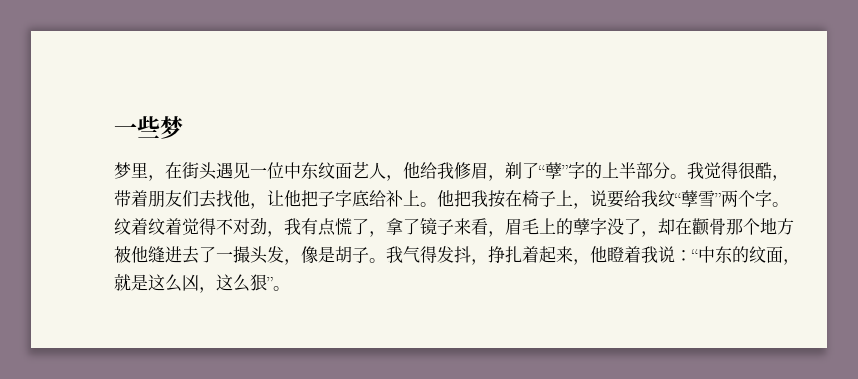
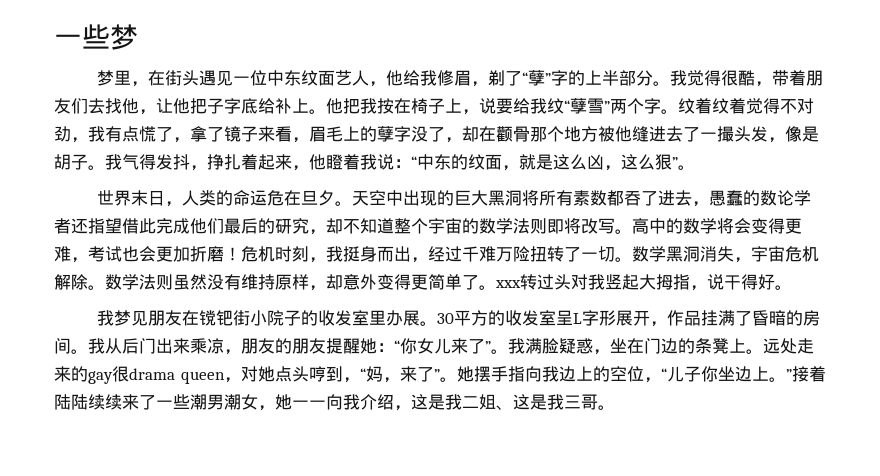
(290, 288) none -> [97,190,812,207] [54,218,802,235] [54,246,819,263] [54,274,792,291] [97,310,821,327] [54,338,814,355] [54,366,826,384] [54,394,615,411] // 世界末日，人类的命运危在旦夕。天空中出现的巨大黑洞将所有素数都吞了进去，愚蠢的数论学者还指望借此完成他们最后的研究，却不知道整个宇宙的数学法则即将改写。高中的数学将会变得更难，考试也会更加折磨！危机时刻，我挺身而出，经过千难万险扭转了一切。数学黑洞消失，宇宙危机解除。数学法则虽然没有维持原样，却意外变得更简单了。xxx转过头对我竖起大拇指，说干得好。 // 我梦见朋友在镋钯街小院子的收发室里办展。30平方的收发室呈L字形展开，作品挂满了昏暗的房间。我从后门出来乘凉，朋友的朋友提醒她：“你女儿来了”。我满脸疑惑，坐在门边的条凳上。远处走来的gay很drama queen，对她点头哼到，“妈，来了”。她摆手指向我边上的空位，“儿子你坐边上。”接着陆陆续续来了一些潮男潮女，她一一向我介绍，这是我二姐、这是我三哥。

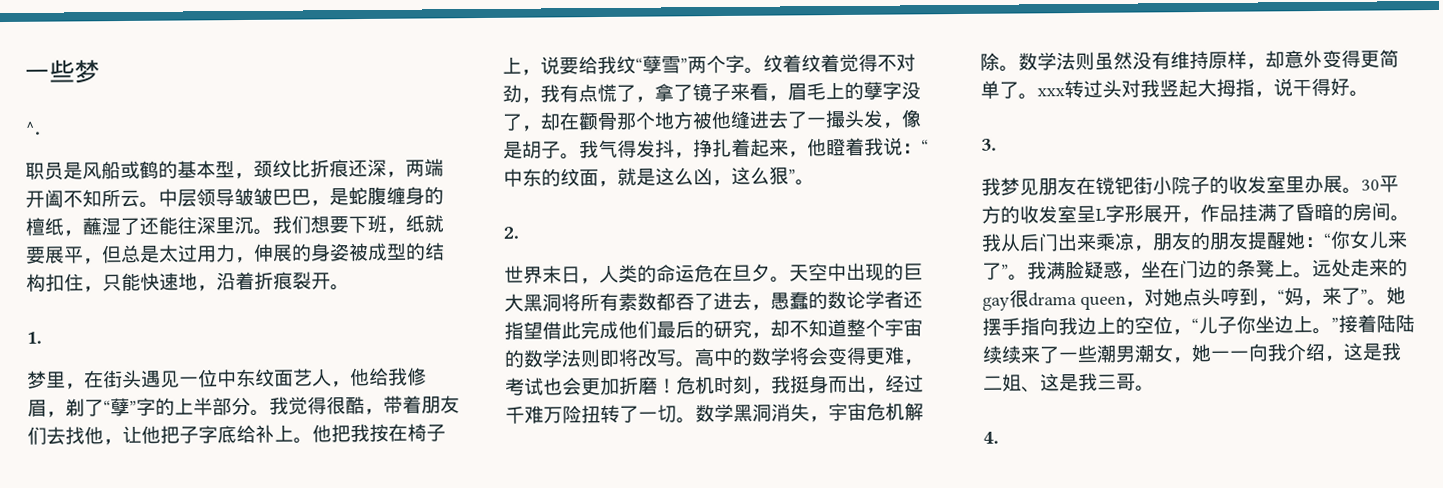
(138, 37) none -> [24,121,41,135] [25,158,444,180] [25,186,444,208] [25,214,444,237] [25,242,445,265] [26,271,350,293] [26,331,42,344] // ^. // 职员是风船或鹤的基本型，颈纹比折痕还深，两端开阖不知所云。中层领导皱皱巴巴，是蛇腹缠身的檀纸，蘸湿了还能往深里沉。我们想要下班，纸就要展平，但总是太过用力，伸展的身姿被成型的结构扣住，只能快速地，沿着折痕裂开。 // 1.
(695, 167) none -> [503,226,519,239] // 2.
(792, 287) none -> [981,138,997,151] // 3.
(615, 407) none -> [983,431,999,444] // 4.

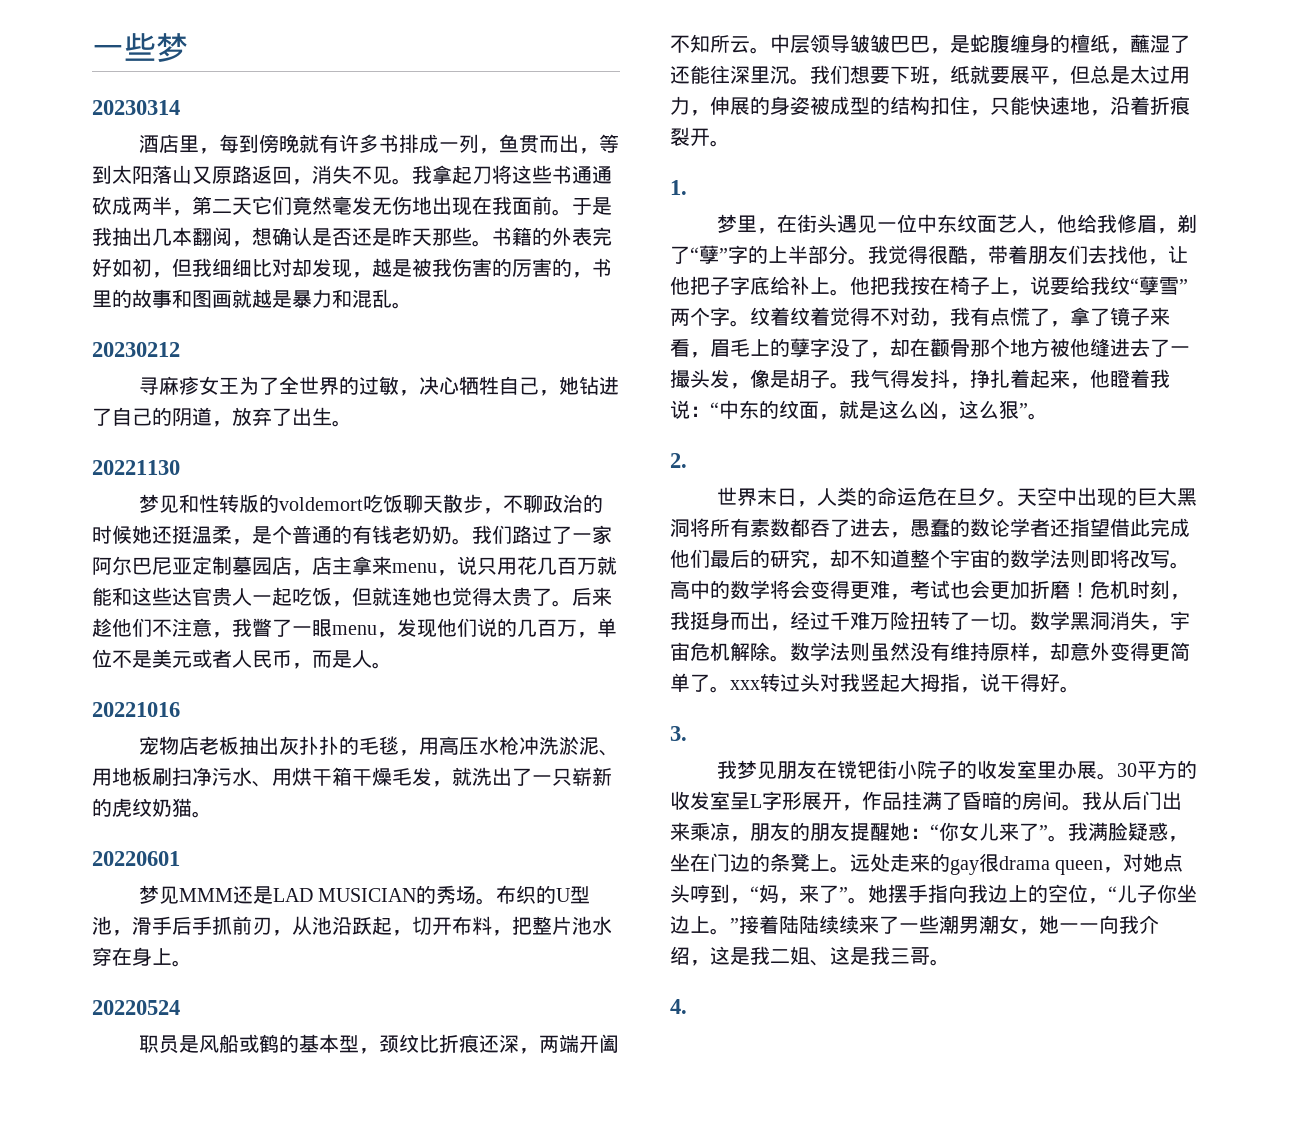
[24,121,41,135] ^. -> [92,100,180,115] [138,134,619,154] [92,165,612,185] [92,196,612,216] [92,227,612,247] [92,258,612,278] [92,289,412,309] [92,342,180,357] [138,376,619,396] [92,407,352,427] [92,460,180,475] [138,494,603,514] [92,525,612,545] [92,556,617,576] [92,587,612,607] [92,618,617,638] [92,649,392,669] [92,702,180,717] [138,736,619,756] [92,767,612,787] [92,798,212,818] [92,851,180,866] [138,885,590,905] [92,916,612,936] [92,947,192,967] [92,1000,180,1015] 20230314 // 酒店里，每到傍晚就有许多书排成一列，鱼贯而出，等到太阳落山又原路返回，消失不见。我拿起刀将这些书通通砍成两半，第二天它们竟然毫发无伤地出现在我面前。于是我抽出几本翻阅，想确认是否还是昨天那些。书籍的外表完好如初，但我细细比对却发现，越是被我伤害的厉害的，书里的故事和图画就越是暴力和混乱。 // 20230212 // 寻麻疹女王为了全世界的过敏，决心牺牲自己，她钻进了自己的阴道，放弃了出生。 // 20221130 // 梦见和性转版的voldemort吃饭聊天散步，不聊政治的时候她还挺温柔，是个普通的有钱老奶奶。我们路过了一家阿尔巴尼亚定制墓园店，店主拿来menu，说只用花几百万就能和这些达官贵人一起吃饭，但就连她也觉得太贵了。后来趁他们不注意，我瞥了一眼menu，发现他们说的几百万，单位不是美元或者人民币，而是人。 // 20221016 // 宠物店老板抽出灰扑扑的毛毯，用高压水枪冲洗淤泥、用地板刷扫净污水、用烘干箱干燥毛发，就洗出了一只崭新的虎纹奶猫。 // 20220601 // 梦见MMM还是LAD MUSICIAN的秀场。布织的U型池，滑手后手抓前刃，从池沿跃起，切开布料，把整片池水穿在身上。 // 20220524

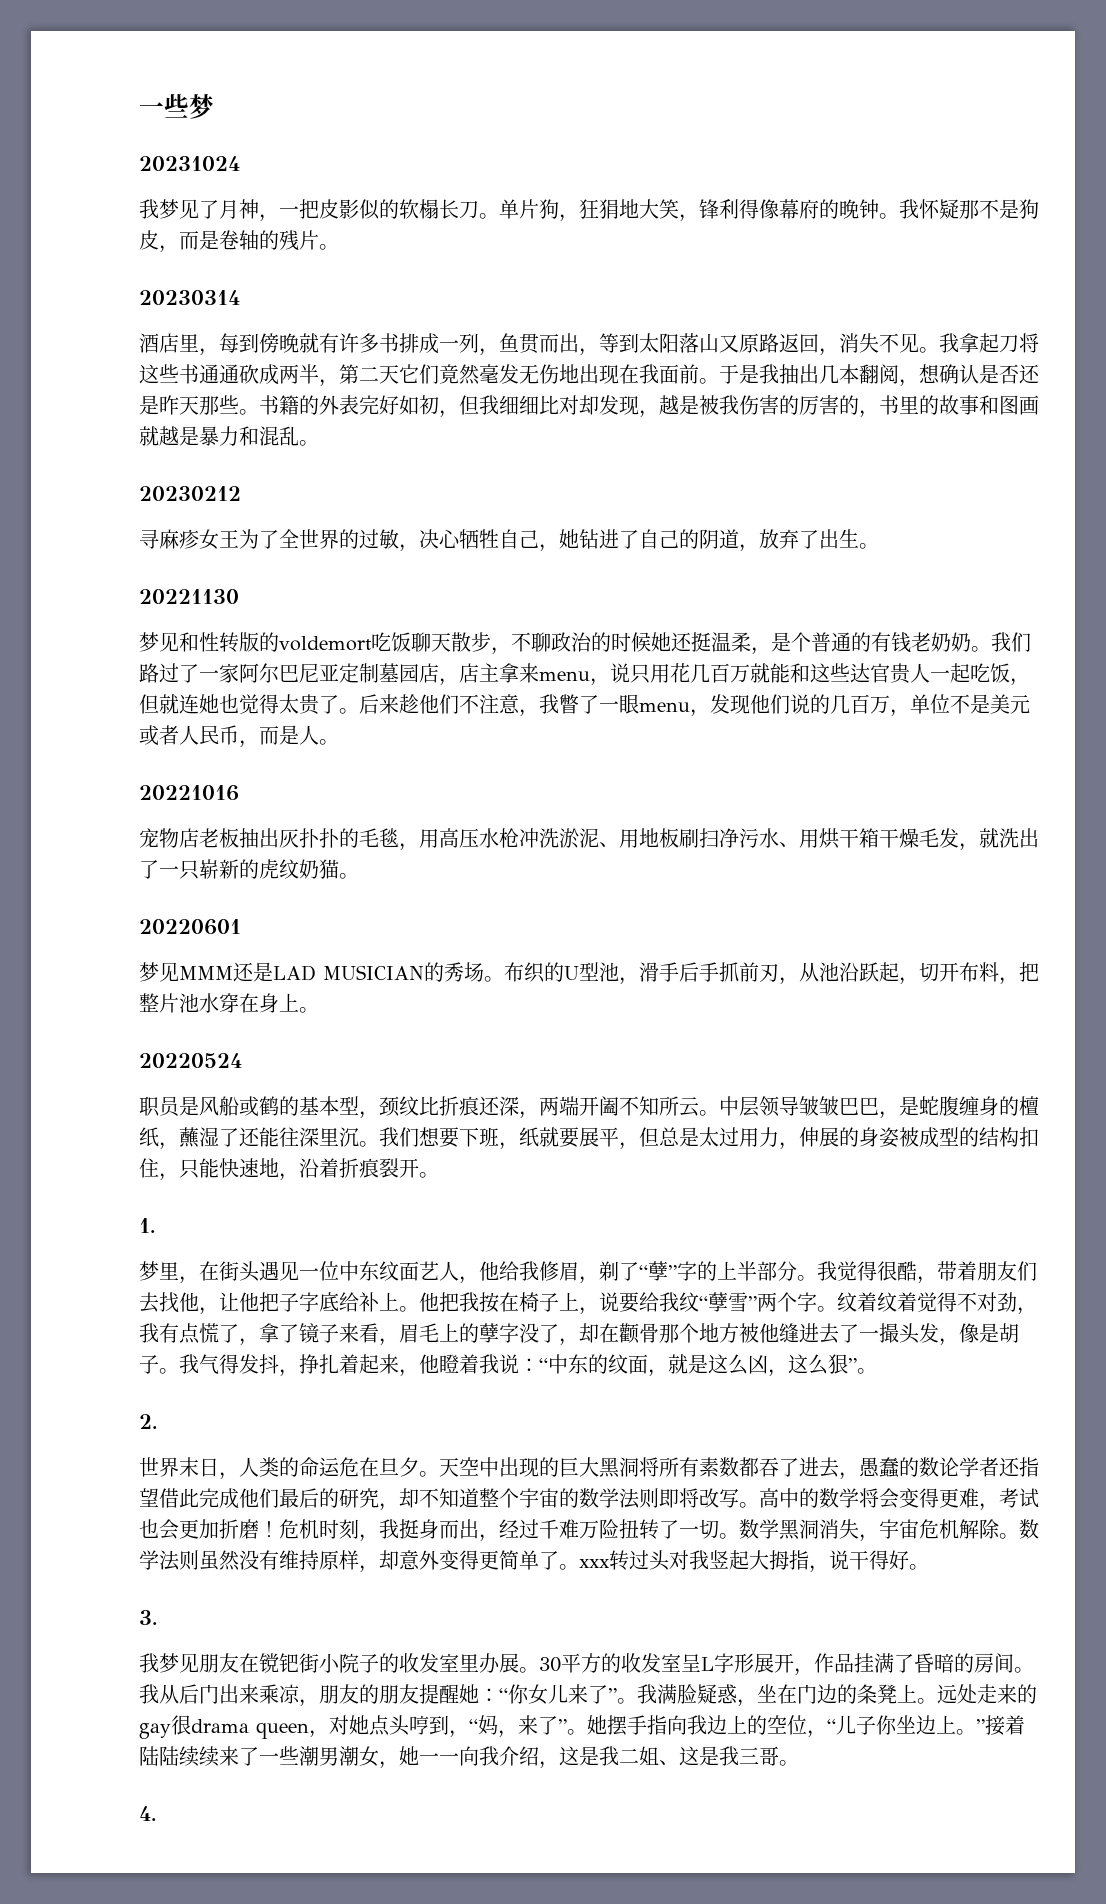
(188, 47) none -> [139,156,240,171] [139,199,1039,222] [139,230,339,253] // 20231024 // 我梦见了月神，一把皮影似的软榻长刀。单片狗，狂狷地大笑，锋利得像幕府的晚钟。我怀疑那不是狗皮，而是卷轴的残片。

